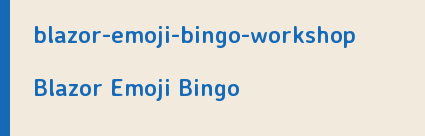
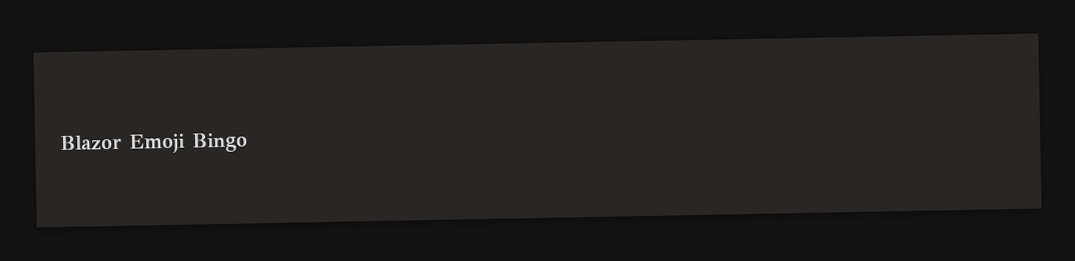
[33,26,356,48] blazor-emoji-bingo-workshop // -> (60, 142) none

